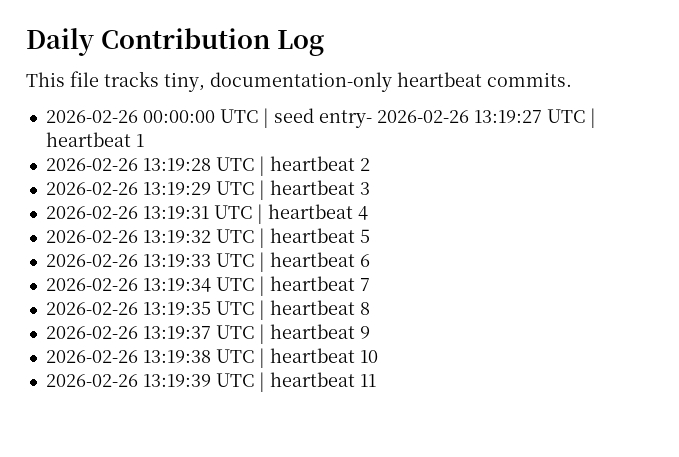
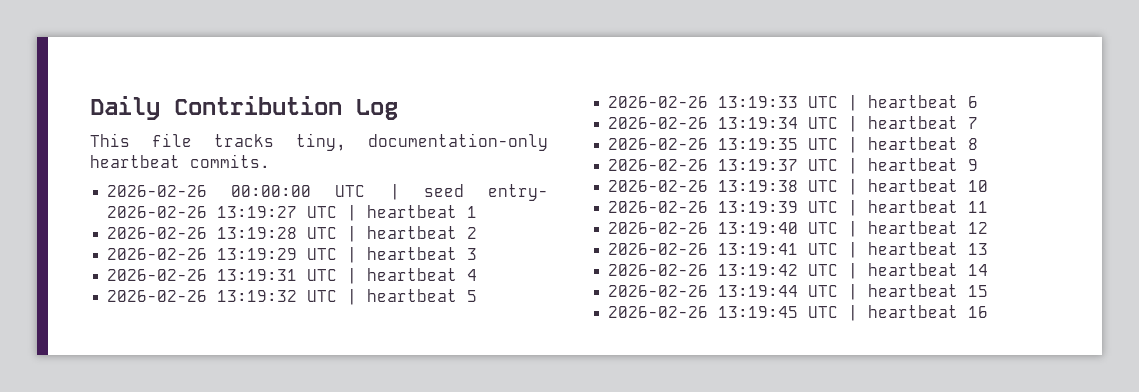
(376, 380) none -> [608,221,989,237] [608,242,989,258] [608,263,989,279] [608,284,989,300] [608,305,989,321] // 2026-02-26 13:19:40 UTC | heartbeat 12 // 2026-02-26 13:19:41 UTC | heartbeat 13 // 2026-02-26 13:19:42 UTC | heartbeat 14 // 2026-02-26 13:19:44 UTC | heartbeat 15 // 2026-02-26 13:19:45 UTC | heartbeat 16

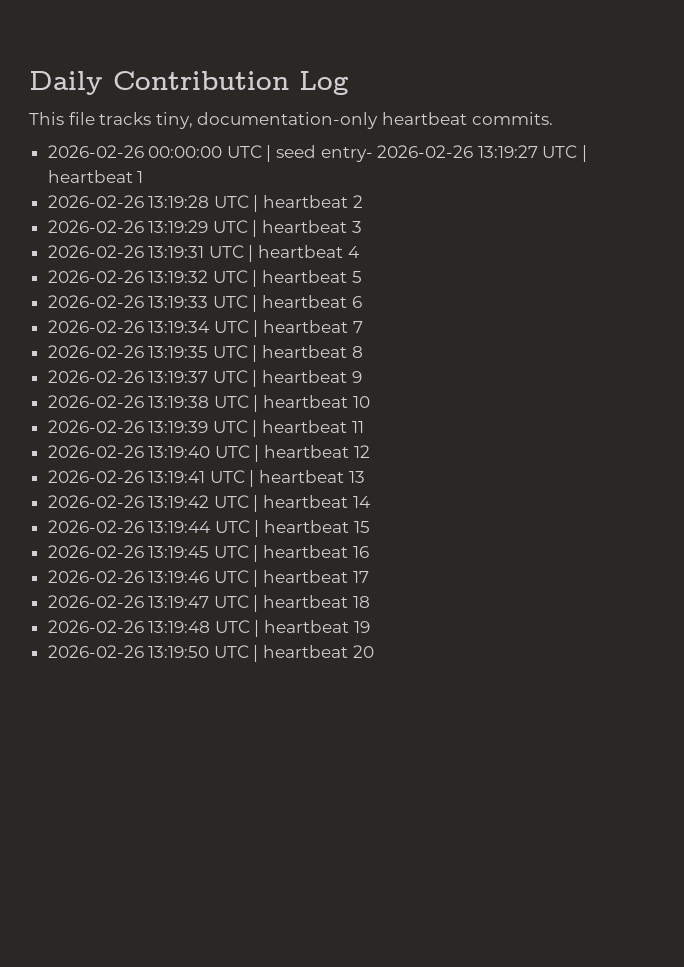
(989, 312) none -> [47,570,369,587] [47,595,370,612] [47,620,370,637] [47,645,374,662] // 2026-02-26 13:19:46 UTC | heartbeat 17 // 2026-02-26 13:19:47 UTC | heartbeat 18 // 2026-02-26 13:19:48 UTC | heartbeat 19 // 2026-02-26 13:19:50 UTC | heartbeat 20

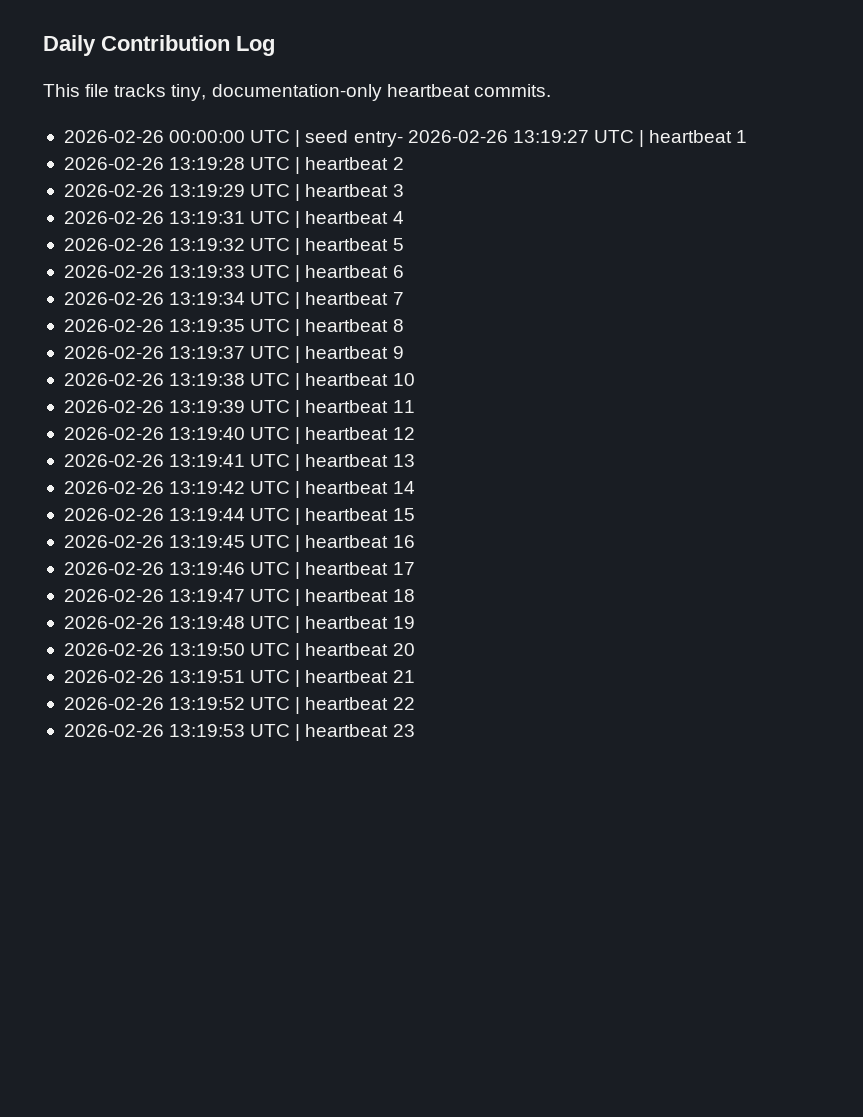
(374, 651) none -> [63,670,415,687] [63,697,415,714] [63,724,415,741] // 2026-02-26 13:19:51 UTC | heartbeat 21 // 2026-02-26 13:19:52 UTC | heartbeat 22 // 2026-02-26 13:19:53 UTC | heartbeat 23

